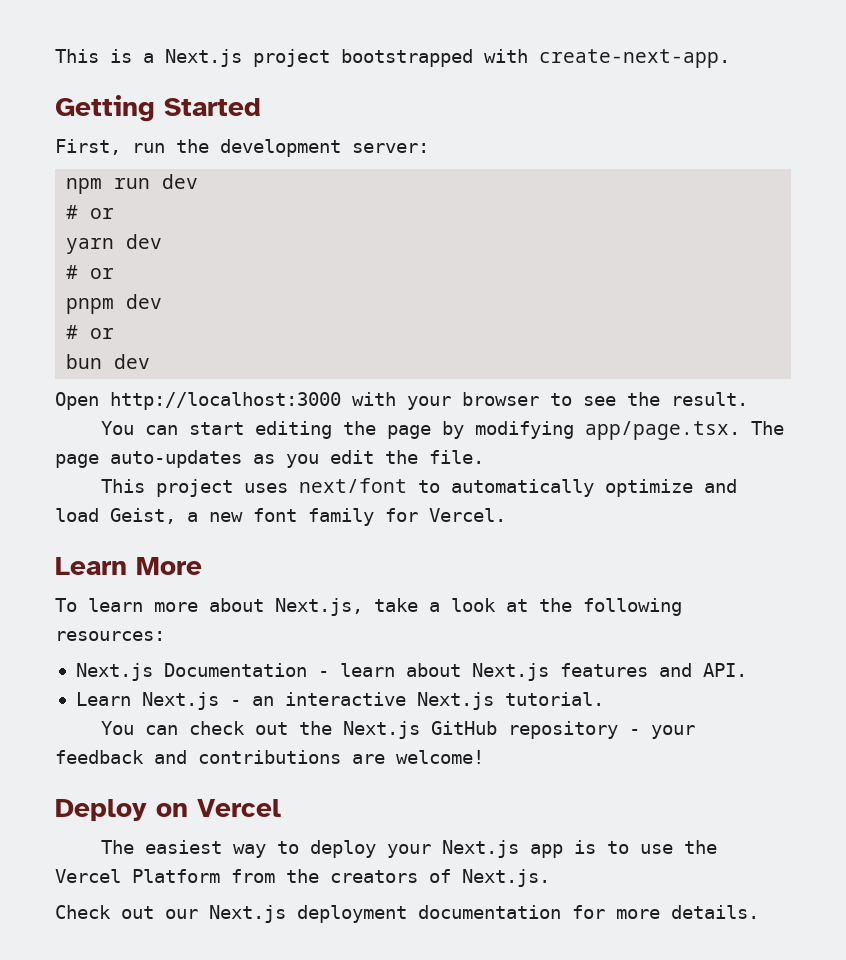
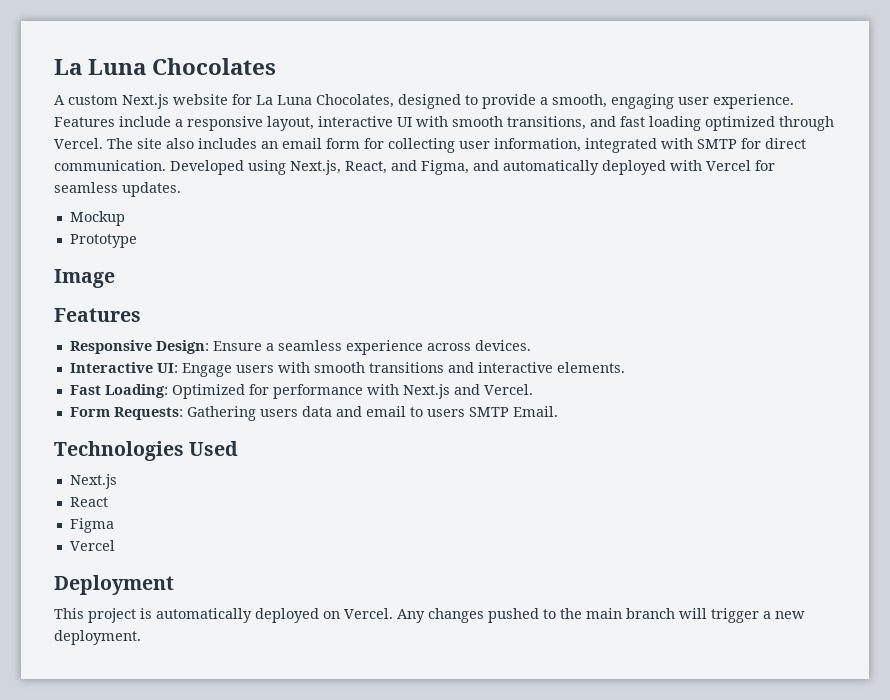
[55,49,730,68] [55,95,261,122] [55,139,429,157] [66,174,199,194] [66,205,115,219] [66,234,163,254] [66,265,115,279] [66,294,163,314] [66,325,115,339] [66,354,151,369] [55,392,748,410] [101,421,785,440] [55,450,484,468] [101,478,738,497] [55,508,506,526] [55,557,202,575] [55,598,682,616] [55,631,165,641] [75,663,747,681] [75,692,604,710] [101,721,696,739] [55,750,484,764] [55,799,281,821] [101,840,718,858] [55,869,550,887] [55,905,759,923] This is a Next.js project bootstrapped with create-next-app. // Getting Started // First, run the development server: // npm run dev // # or // yarn dev // # or // pnpm dev // # or // bun dev // Open http://localhost:3000 with your browser to see the result. // You can start editing the page by modifying app/page.tsx. The page auto-updates as you edit the file. // This project uses next/font to automatically optimize and load Geist, a new font family for Vercel. // Learn More // To learn more about Next.js, take a look at the following resources: // Next.js Documentation - learn about Next.js features and API. // Learn Next.js - an interactive Next.js tutorial. // You can check out the Next.js GitHub repository - your feedback and contributions are welcome! // Deploy on Vercel // The easiest way to deploy your Next.js app is to use the Vercel Platform from the creators of Next.js. // Check out our Next.js deployment documentation for more details. -> [54,58,277,75] [54,94,794,109] [54,116,834,131] [54,138,806,153] [54,160,775,175] [54,182,181,197] [69,211,125,226] [69,234,137,248] [54,269,115,288] [54,308,141,322] [69,340,531,355] [69,362,625,377] [69,384,533,399] [69,406,558,421] [54,441,239,461] [69,474,117,489] [69,497,108,507] [69,518,114,533] [69,540,115,551] [54,575,174,595] [54,608,805,623] [54,630,141,645] La Luna Chocolates // A custom Next.js website for La Luna Chocolates, designed to provide a smooth, engaging user experience. Features include a responsive layout, interactive UI with smooth transitions, and fast loading optimized through Vercel. The site also includes an email form for collecting user information, integrated with SMTP for direct communication. Developed using Next.js, React, and Figma, and automatically deployed with Vercel for seamless updates. // Mockup // Prototype // Image // Features // Responsive Design: Ensure a seamless experience across devices. // Interactive UI: Engage users with smooth transitions and interactive elements. // Fast Loading: Optimized for performance with Next.js and Vercel. // Form Requests: Gathering users data and email to users SMTP Email. // Technologies Used // Next.js // React // Figma // Vercel // Deployment // This project is automatically deployed on Vercel. Any changes pushed to the main branch will trigger a new deployment.

